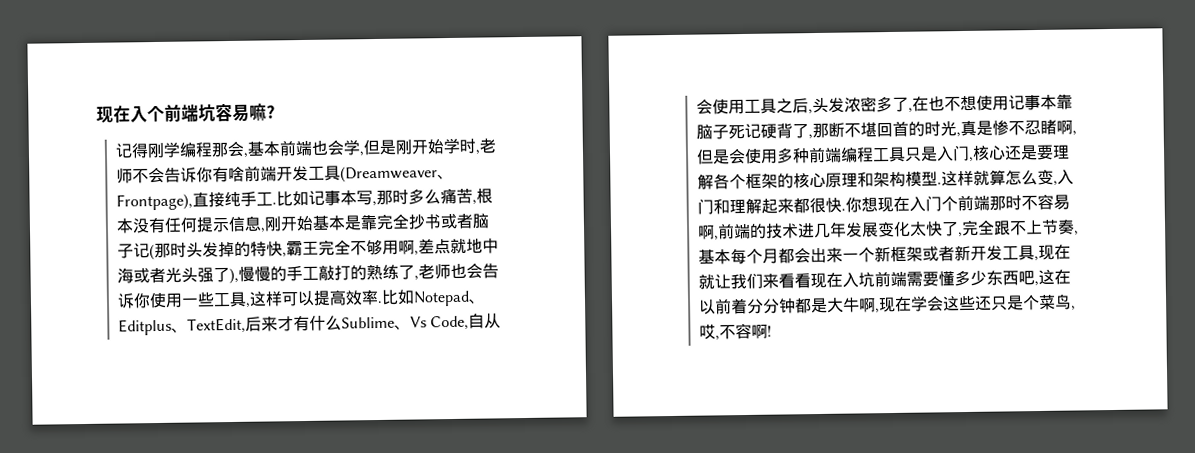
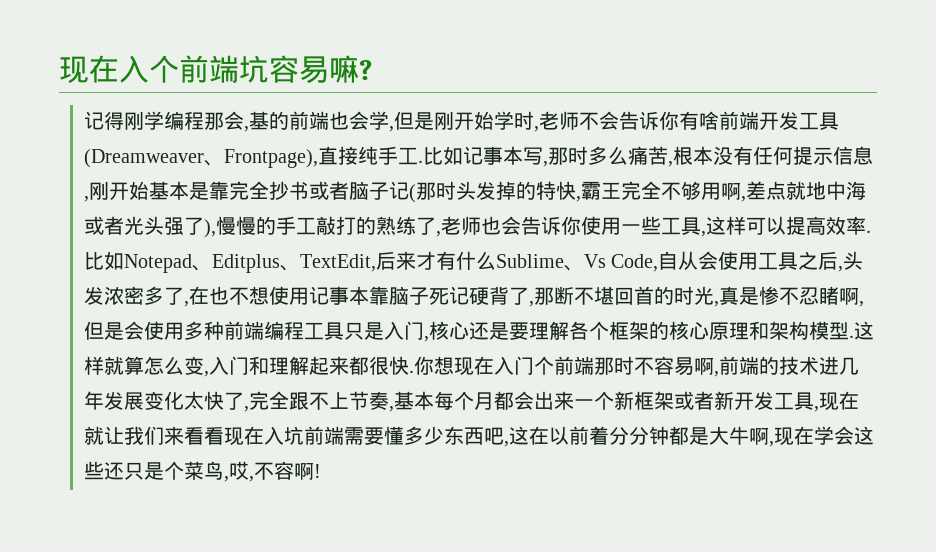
[262,141,281,157] 本 -> [268,111,289,130] 的

